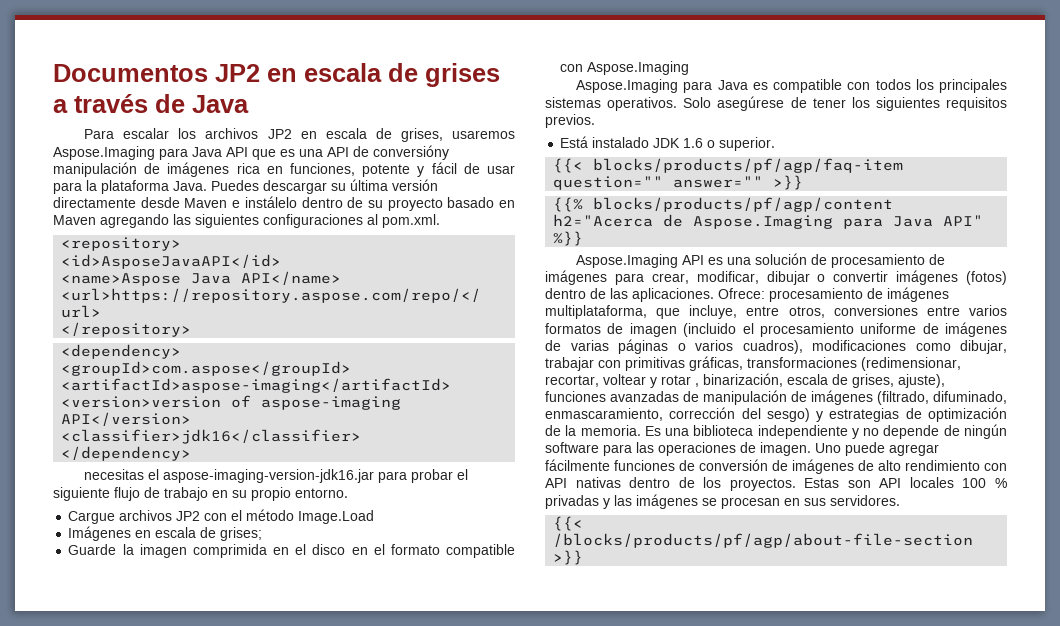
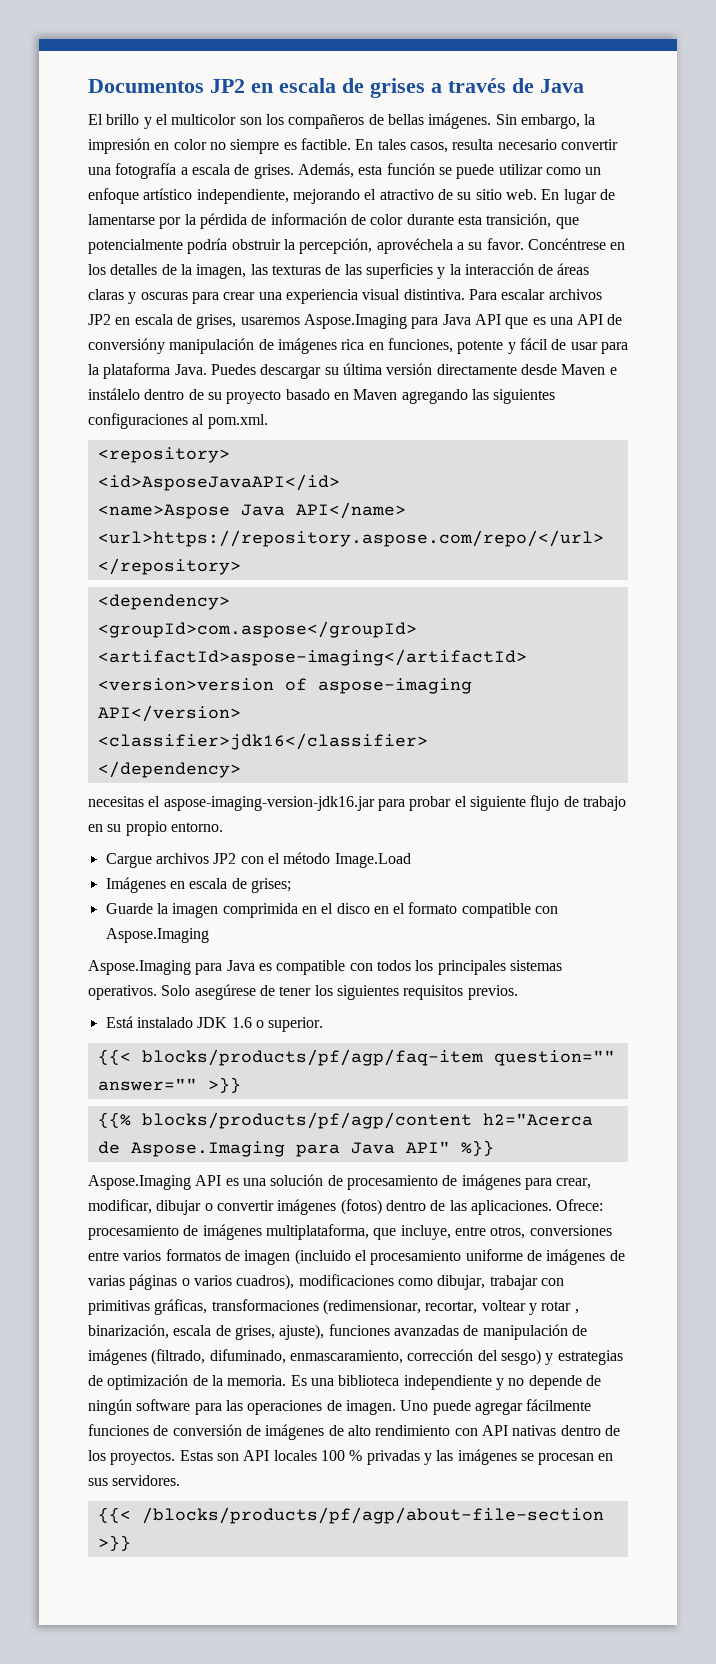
(249, 104) none -> [88,113,596,129] [88,138,618,154] [88,163,602,179] [88,188,615,204] [88,213,579,229] [88,238,626,254] [88,263,590,279] [88,289,465,304] El brillo y el multicolor son los compañeros de bellas imágenes. Sin embargo, la impresión en color no siempre es factible. En tales casos, resulta necesario convertir una fotografía a escala de grises. Además, esta función se puede utilizar como un enfoque artístico independiente, mejorando el atractivo de su sitio web. En lugar de lamentarse por la pérdida de información de color durante esta transición, que potencialmente podría obstruir la percepción, aprovéchela a su favor. Concéntrese en los detalles de la imagen, las texturas de las superficies y la interacción de áreas claras y oscuras para crear una experiencia visual distintiva.
[178,128,197,139] los -> (546, 294) none

